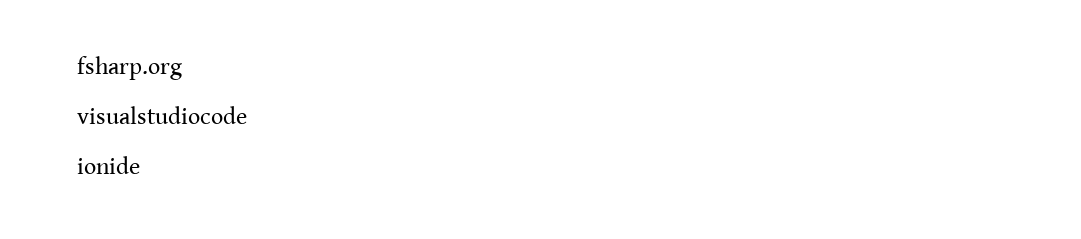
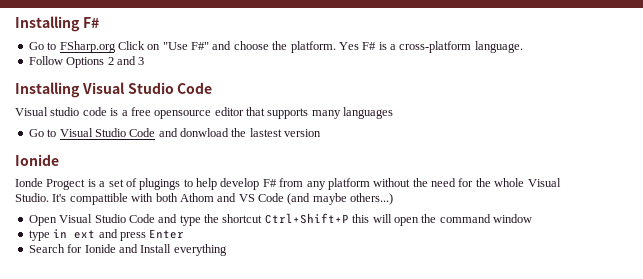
[77,56,182,80] [77,106,247,124] [77,156,140,174] fsharp.org // visualstudiocode // ionide -> [15,16,99,32] [28,41,523,53] [28,56,145,68] [15,82,213,98] [15,107,394,119] [28,128,322,137] [15,154,59,166] [15,178,561,190] [15,193,394,205] [28,213,532,226] [28,229,185,241] [28,244,227,256] Installing F# // Go to FSharp.org Click on "Use F#" and choose the platform. Yes F# is a cross-platform language. // Follow Options 2 and 3 // Installing Visual Studio Code // Visual studio code is a free opensource editor that supports many languages // Go to Visual Studio Code and donwload the lastest version // Ionide // Ionde Progect is a set of plugings to help develop F# from any platform without the need for the whole Visual Studio. It's compattible with both Athom and VS Code (and maybe others...) // Open Visual Studio Code and type the shortcut Ctrl+Shift+P this will open the command window // type in ext and press Enter // Search for Ionide and Install everything

